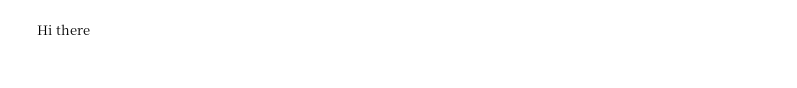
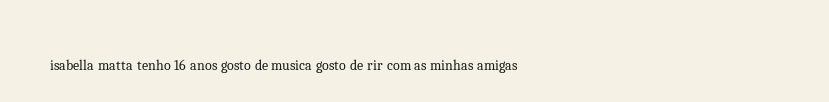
[37,24,90,35] Hi there -> [50,59,518,73] isabella matta tenho 16 anos gosto de musica gosto de rir com as minhas amigas

